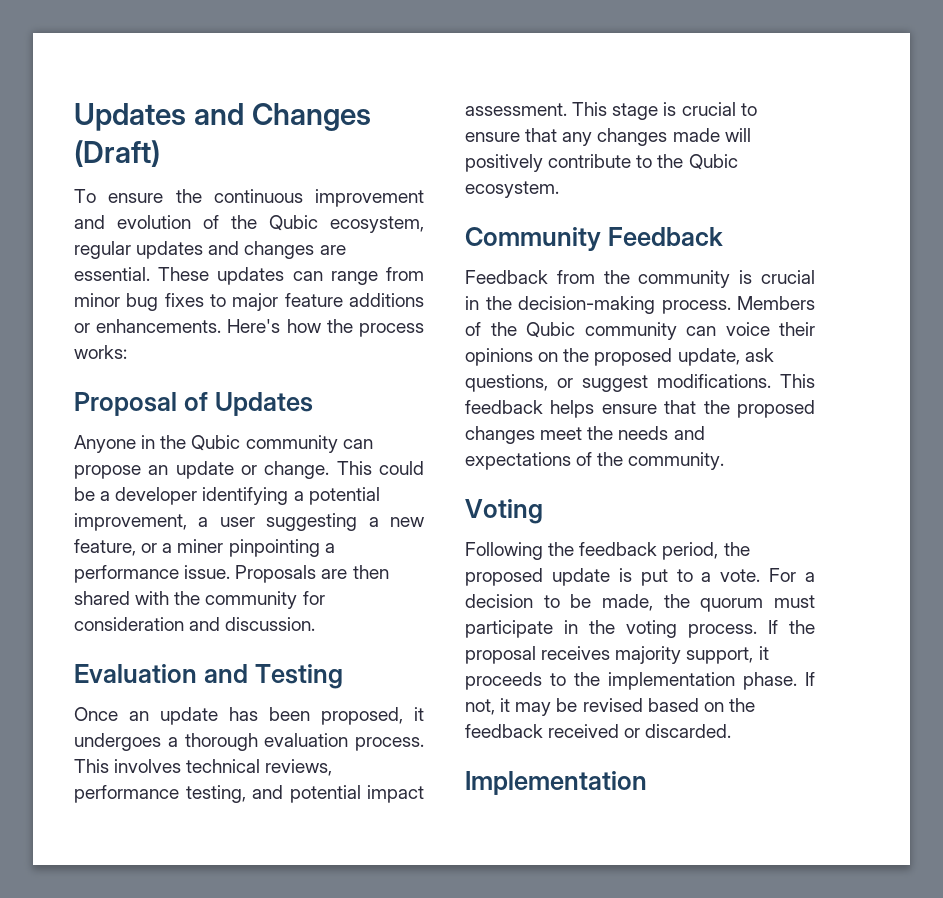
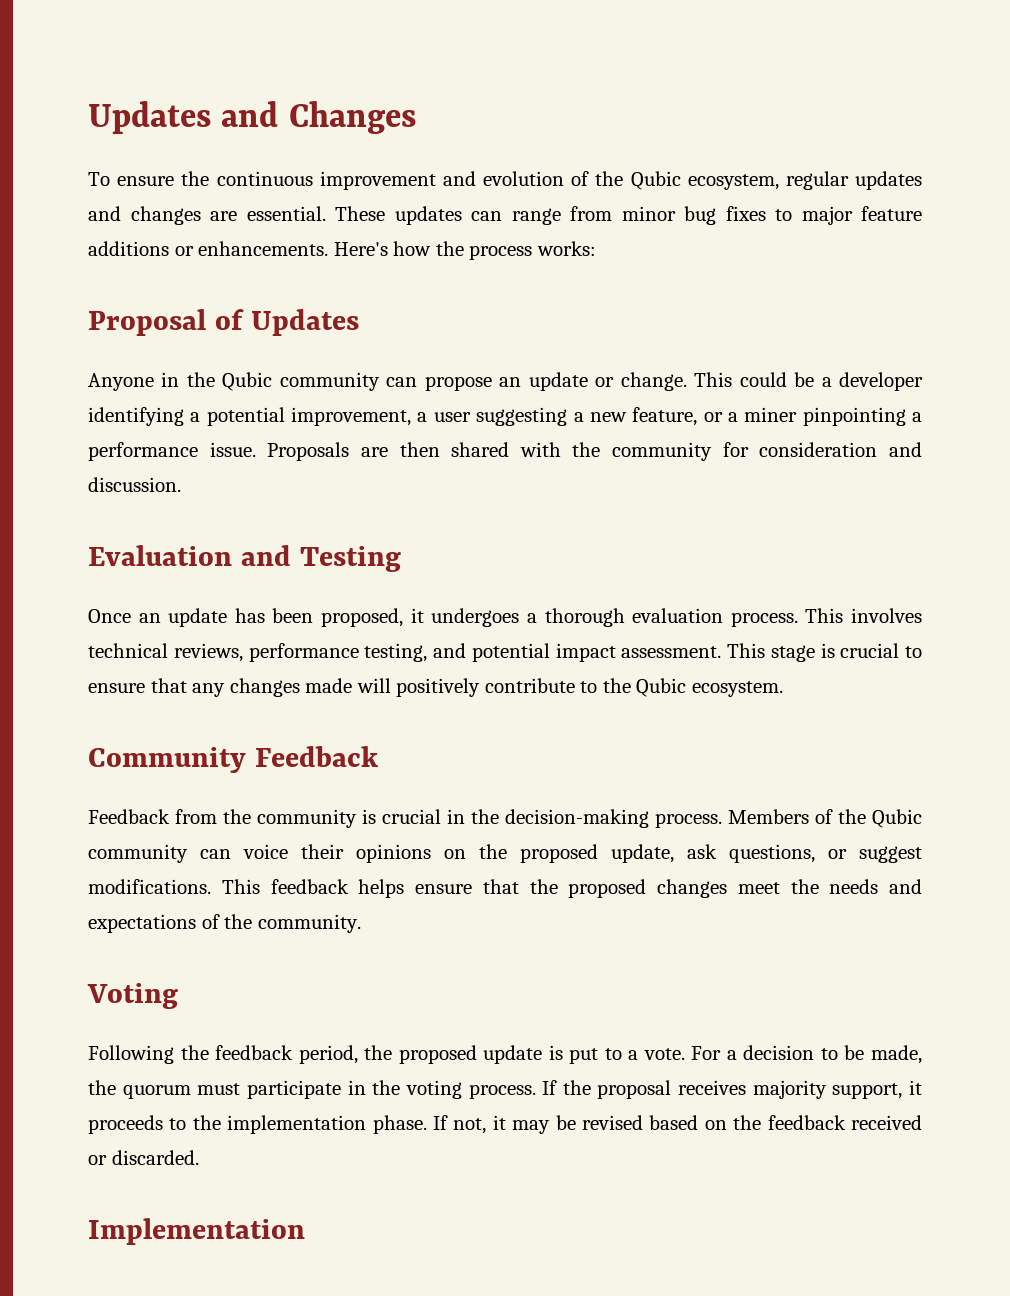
[74,140,160,167] (Draft) -> (416, 117) none

